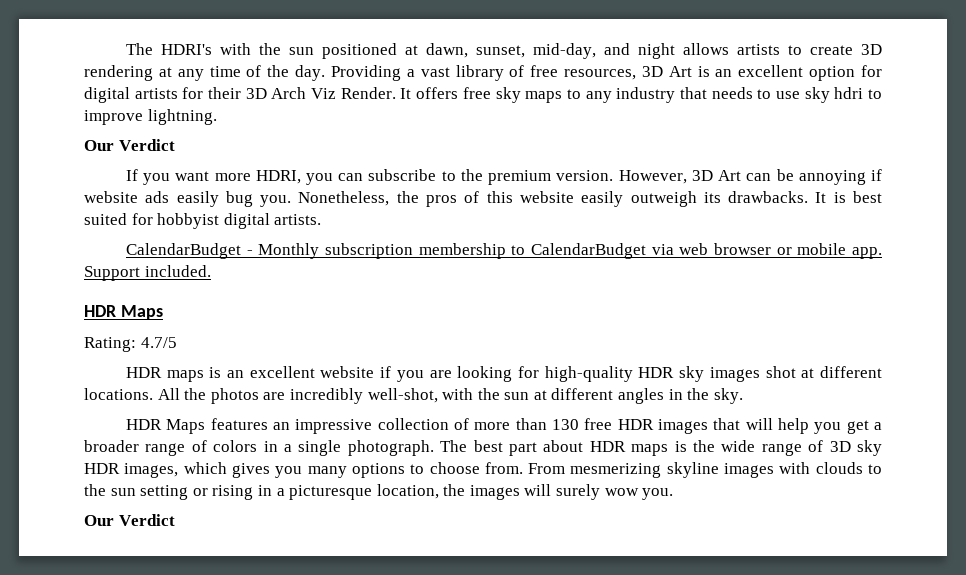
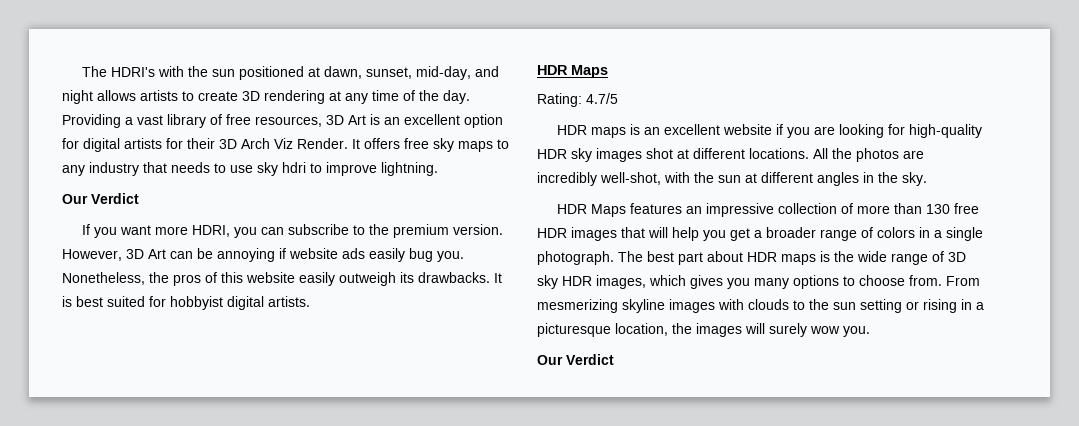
[125,243,882,259] [84,265,211,281] // CalendarBudget - Monthly subscription membership to CalendarBudget via web browser or mobile app. Support included. -> (310, 301) none

